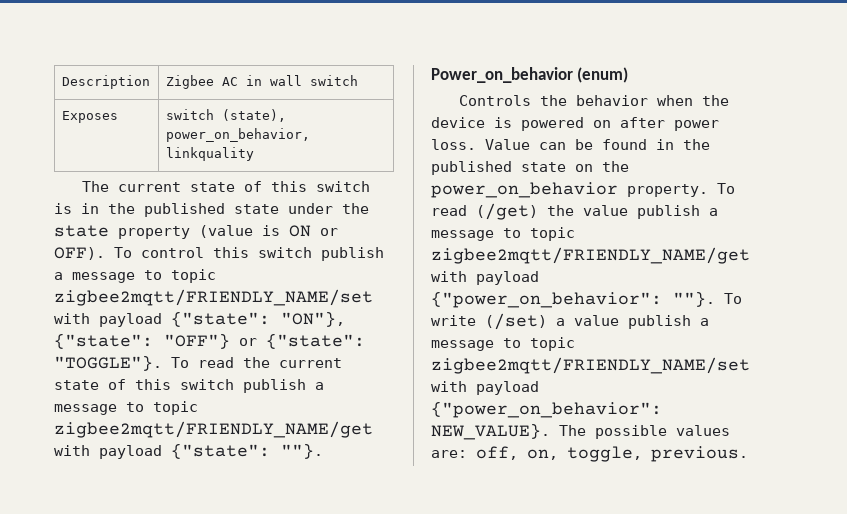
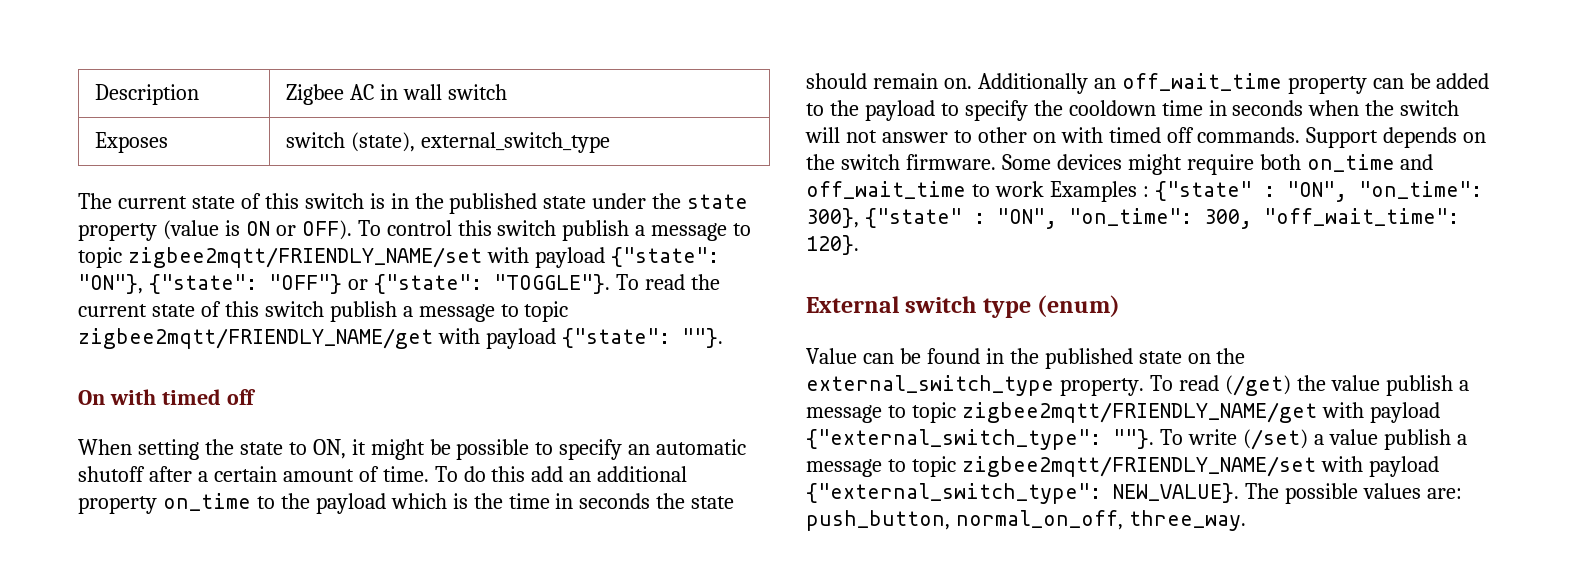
[165,128,310,142] [165,147,254,161] power_on_behavior, linkquality -> [421,132,611,153] external_switch_type
[431,67,629,83] [458,95,729,106] [431,117,719,131] [431,139,476,150] Power_on_behavior (enum) // Controls the behavior when the device is powered on after power loss. -> [78,389,256,405] [78,439,747,460] [78,466,688,482] [78,493,735,514] [806,73,1490,94] [806,100,1460,121] [805,127,1487,148] [806,154,1434,175] [806,181,1482,202] [806,208,1459,229] [806,235,859,255] [806,295,1121,318] On with timed off // When setting the state to ON, it might be possible to specify an automatic shutoff after a certain amount of time. To do this add an additional property on_time to the payload which is the time in seconds the state should remain on. Additionally an off_wait_time property can be added to the payload to specify the cooldown time in seconds when the switch will not answer to other on with timed off commands. Support depends on the switch firmware. Some devices might require both on_time and off_wait_time to work Examples : {"state" : "ON", "on_time": 300}, {"state" : "ON", "on_time": 300, "off_wait_time": 120}. // External switch type (enum) //
[431,182,618,198] power_on_behavior -> [806,375,1054,396] external_switch_type
[431,291,662,308] {"power_on_behavior": -> [806,429,1101,450] {"external_switch_type":
[431,401,662,418] {"power_on_behavior": -> [806,483,1101,504] {"external_switch_type":
[476,446,748,462] off, on, toggle, previous. -> [806,510,1246,531] push_button, normal_on_off, three_way.

